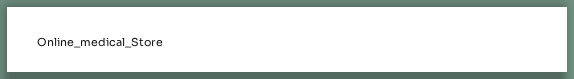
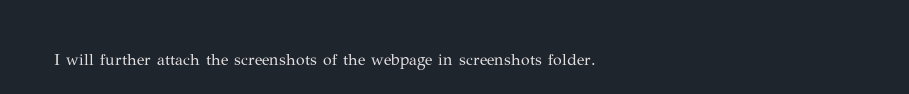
[37,37,163,48] Online_medical_Store -> [54,54,596,70] I will further attach the screenshots of the webpage in screenshots folder.

